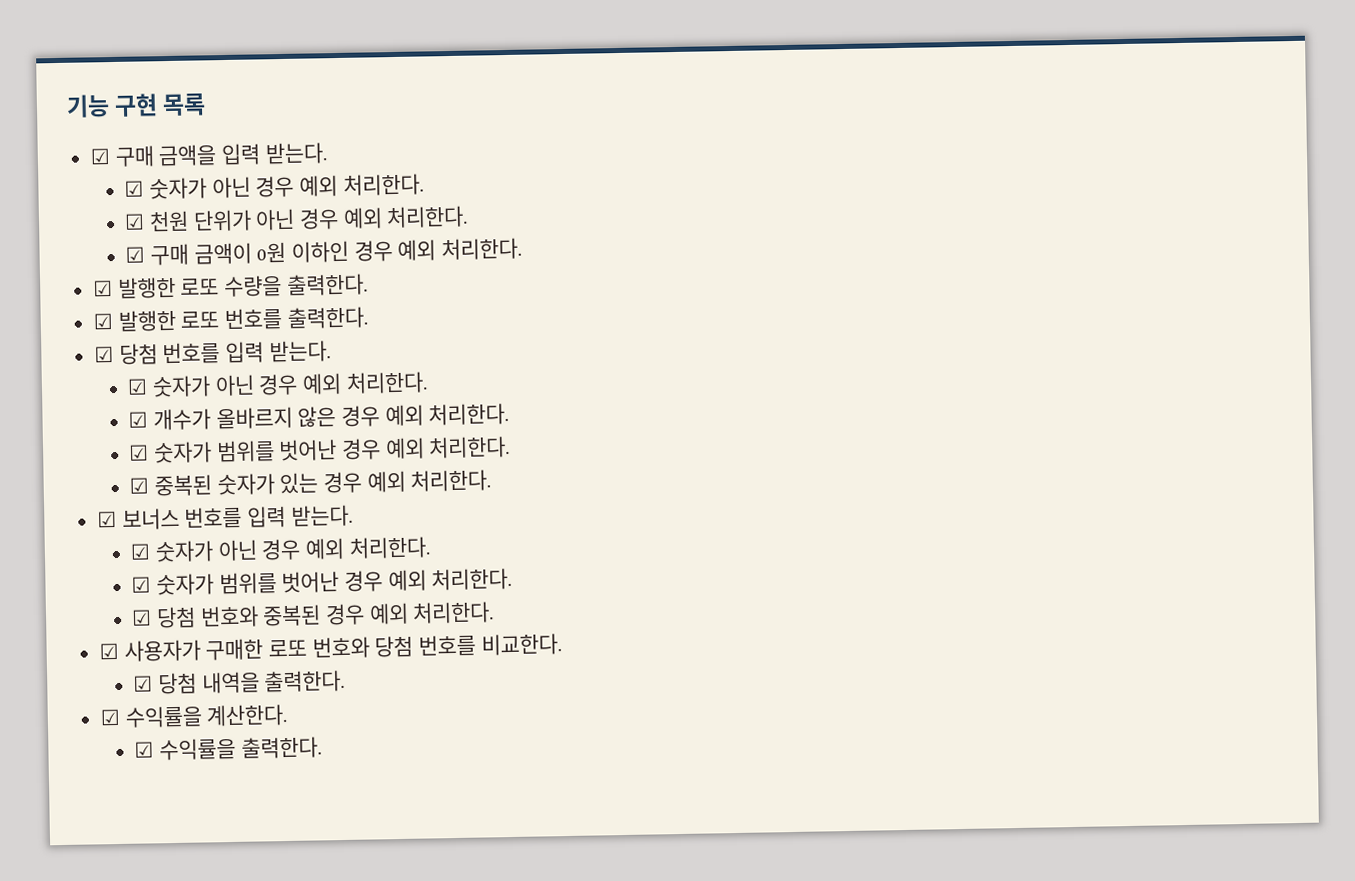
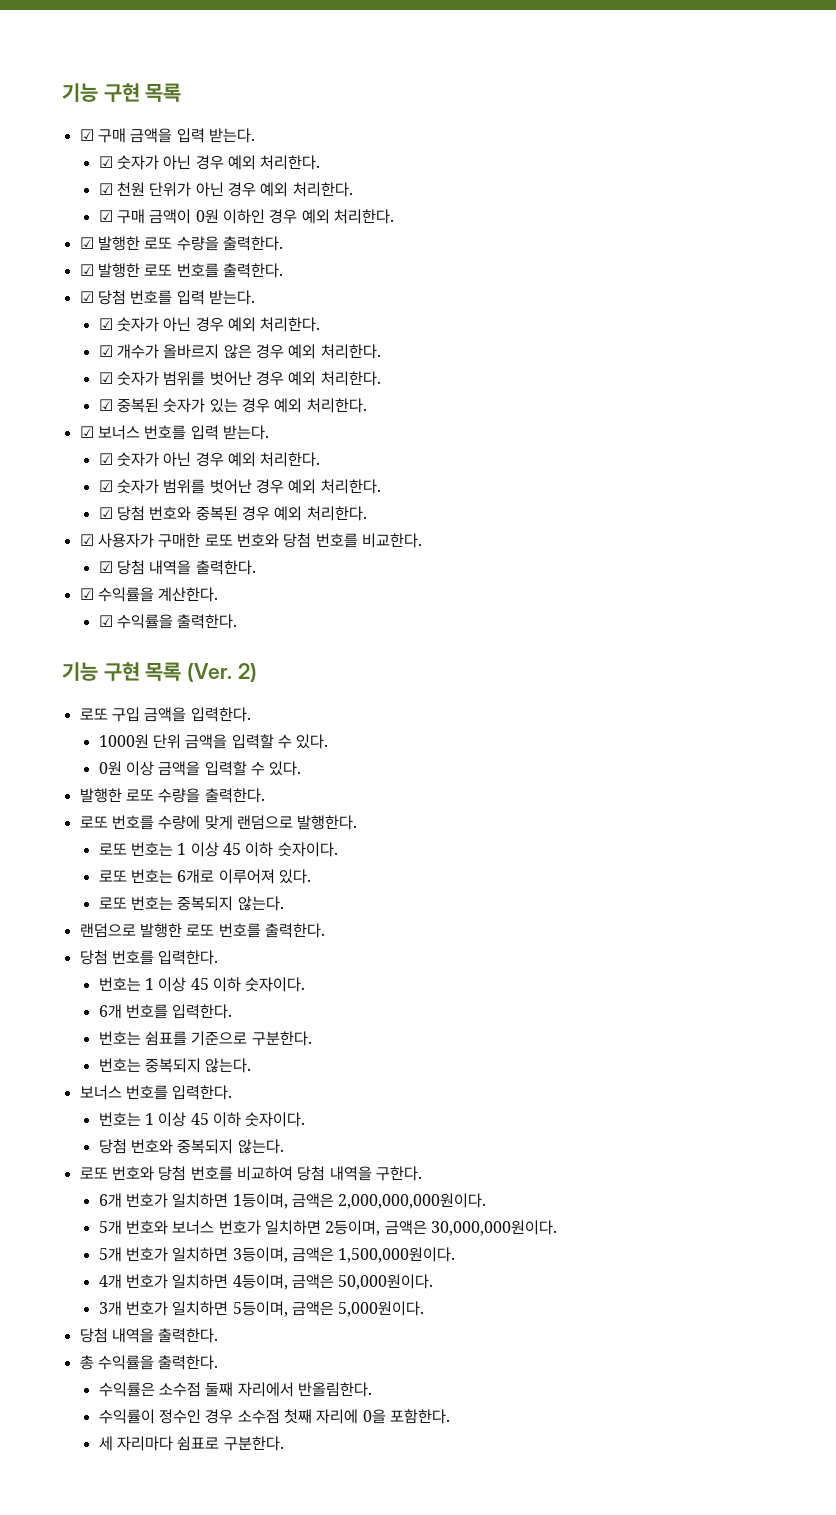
(322, 747) none -> [62,662,257,682] [79,707,251,722] [98,734,329,749] [98,761,302,776] [79,788,265,803] [79,815,358,830] [98,842,338,857] [98,869,311,884] [98,896,284,911] [79,923,325,938] [79,950,219,965] [98,977,306,992] [98,1004,233,1019] [98,1031,312,1046] [98,1058,252,1073] [79,1085,233,1100] [98,1112,306,1127] [98,1139,284,1154] [79,1166,422,1181] [98,1193,487,1209] [98,1220,557,1236] [98,1247,456,1263] [98,1274,434,1290] [98,1301,425,1317] [79,1328,219,1343] [79,1355,219,1370] [98,1382,372,1397] [98,1409,450,1424] [98,1436,284,1451] // 기능 구현 목록 (Ver. 2) // 로또 구입 금액을 입력한다. // 1000원 단위 금액을 입력할 수 있다. // 0원 이상 금액을 입력할 수 있다. // 발행한 로또 수량을 출력한다. // 로또 번호를 수량에 맞게 랜덤으로 발행한다. // 로또 번호는 1 이상 45 이하 숫자이다. // 로또 번호는 6개로 이루어져 있다. // 로또 번호는 중복되지 않는다. // 랜덤으로 발행한 로또 번호를 출력한다. // 당첨 번호를 입력한다. // 번호는 1 이상 45 이하 숫자이다. // 6개 번호를 입력한다. // 번호는 쉼표를 기준으로 구분한다. // 번호는 중복되지 않는다. // 보너스 번호를 입력한다. // 번호는 1 이상 45 이하 숫자이다. // 당첨 번호와 중복되지 않는다. // 로또 번호와 당첨 번호를 비교하여 당첨 내역을 구한다. // 6개 번호가 일치하면 1등이며, 금액은 2,000,000,000원이다. // 5개 번호와 보너스 번호가 일치하면 2등이며, 금액은 30,000,000원이다. // 5개 번호가 일치하면 3등이며, 금액은 1,500,000원이다. // 4개 번호가 일치하면 4등이며, 금액은 50,000원이다. // 3개 번호가 일치하면 5등이며, 금액은 5,000원이다. // 당첨 내역을 출력한다. // 총 수익률을 출력한다. // 수익률은 소수점 둘째 자리에서 반올림한다. // 수익률이 정수인 경우 소수점 첫째 자리에 0을 포함한다. // 세 자리마다 쉼표로 구분한다.

